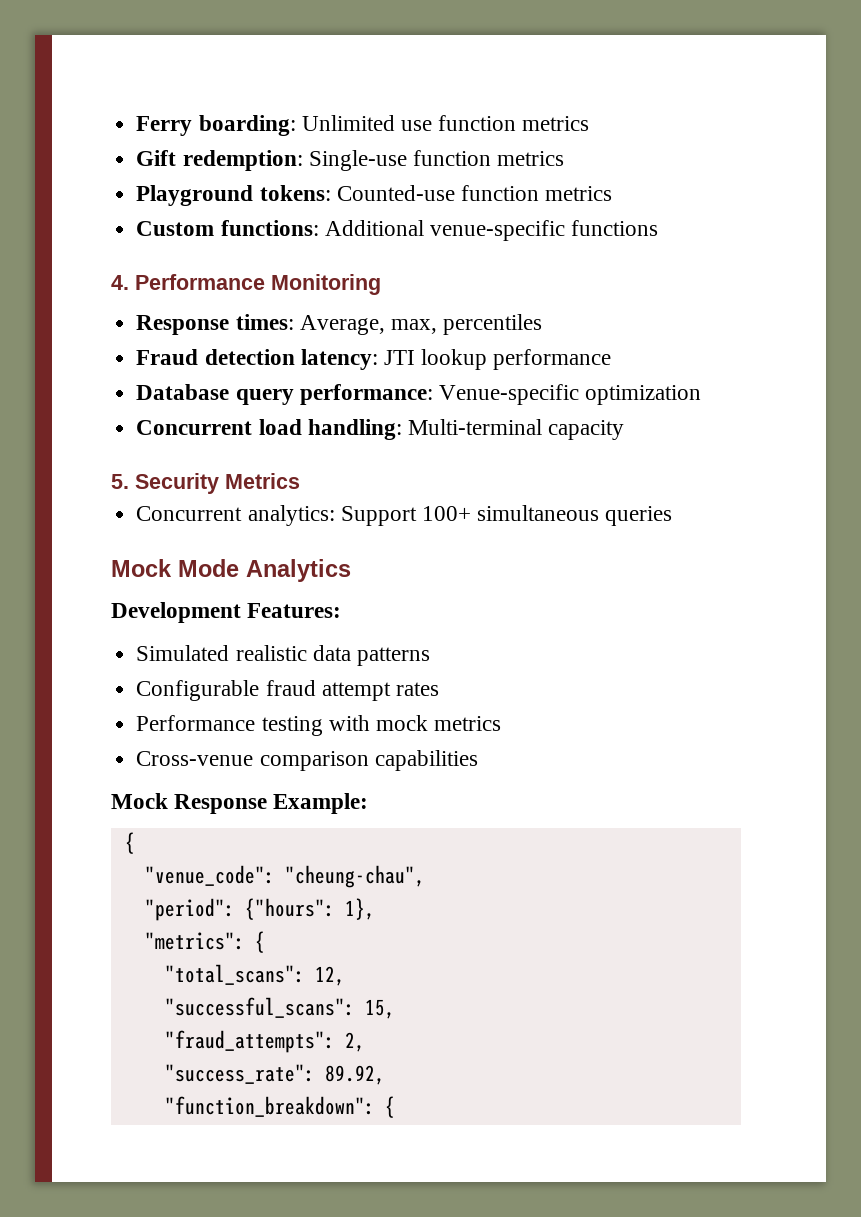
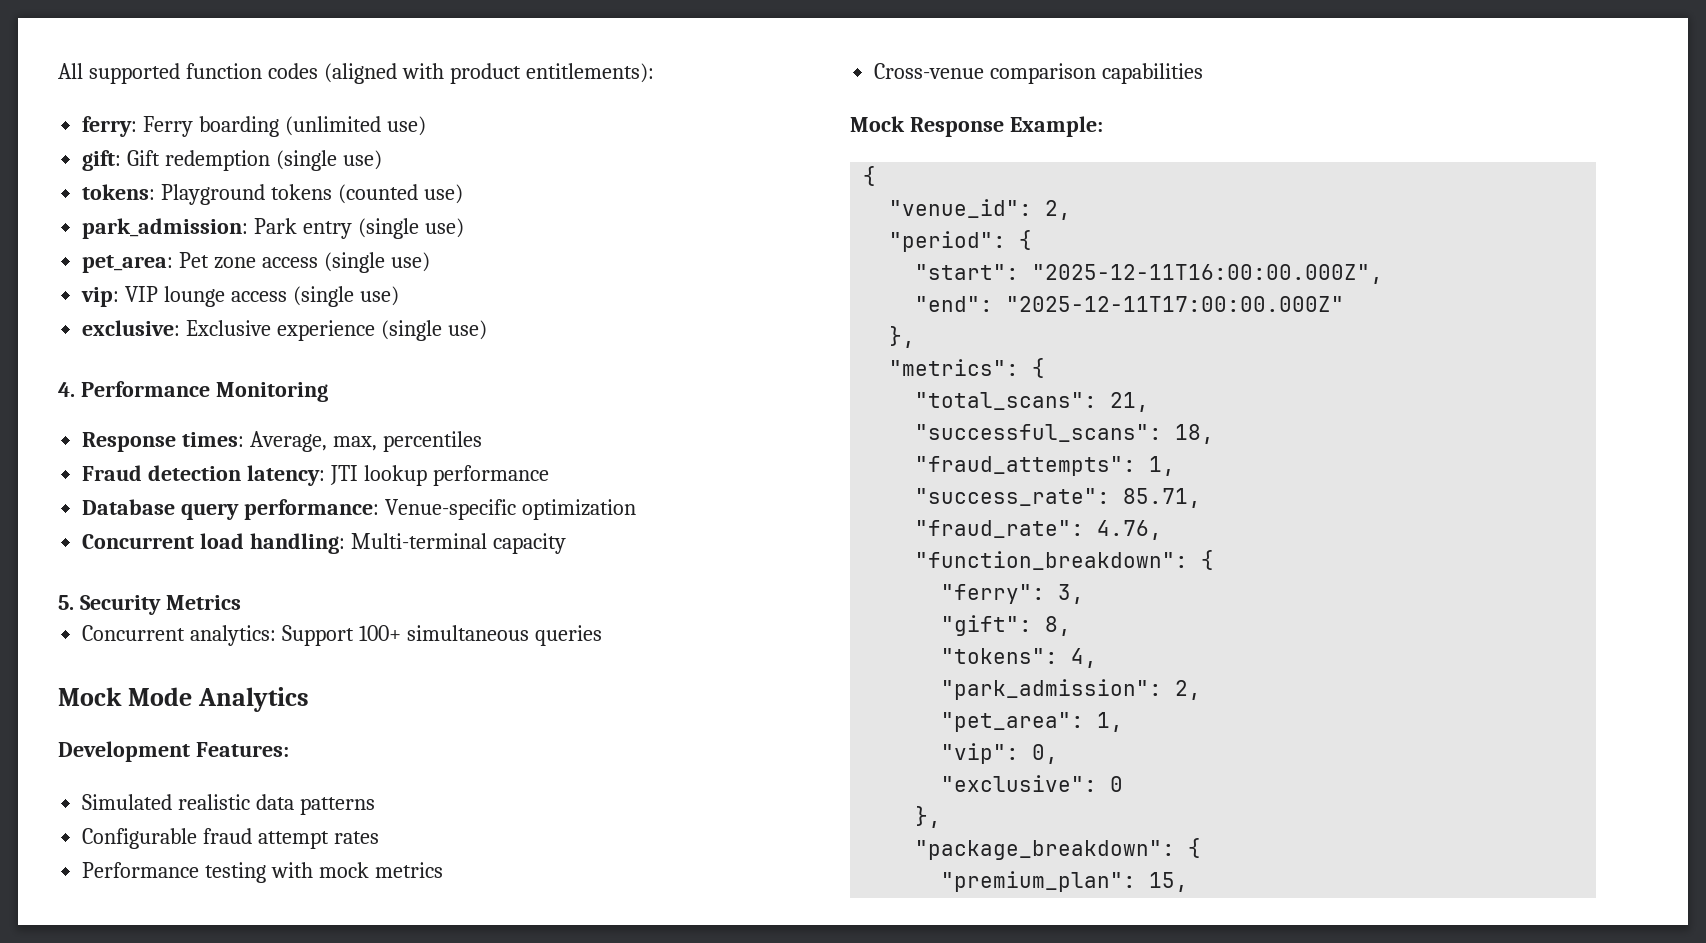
[136,115,590,136] [136,150,565,171] [136,185,613,206] [136,220,659,241] Ferry boarding: Unlimited use function metrics // Gift redemption: Single-use function metrics // Playground tokens: Counted-use function metrics // Custom functions: Additional venue-specific functions -> [58,63,654,84] [82,116,426,137] [82,150,382,171] [82,184,463,205] [82,218,464,239] [82,252,430,273] [81,286,399,307] [82,320,487,341] All supported function codes (aligned with product entitlements): // ferry: Ferry boarding (unlimited use) // gift: Gift redemption (single use) // tokens: Playground tokens (counted use) // park_admission: Park entry (single use) // pet_area: Pet zone access (single use) // vip: VIP lounge access (single use) // exclusive: Exclusive experience (single use)
[144,865,425,888] "venue_code": "cheung-chau", -> [889,199,1072,220] "venue_id": 2,
[244,898,375,920] {"hours": 1}, -> [1019,230,1033,250] [915,264,1384,284] [915,296,1345,312] [889,326,916,348] { // "start": "2025-12-11T16:00:00.000Z", // "end": "2025-12-11T17:00:00.000Z" // },
[314,966,345,986] 12, -> [1110,392,1150,412] 21,
[364,999,395,1019] 15, -> [1175,424,1215,444] 18,
[344,1032,365,1052] 2, -> [1149,456,1176,476] 1,
[324,1065,385,1085] 89.92, -> [1123,488,1202,508] [915,520,1163,540] 85.71, // "fraud_rate": 4.76,
(395, 1107) none -> [941,584,1085,604] [941,615,1072,636] [941,648,1098,668] [941,679,1202,700] [941,712,1124,732] [941,743,1059,764] [941,775,1124,792] [915,806,942,828] [915,838,1202,860] [941,871,1189,892] // "ferry": 3, // "gift": 8, // "tokens": 4, // "park_admission": 2, // "pet_area": 1, // "vip": 0, // "exclusive": 0 // }, // "package_breakdown": { // "premium_plan": 15,

